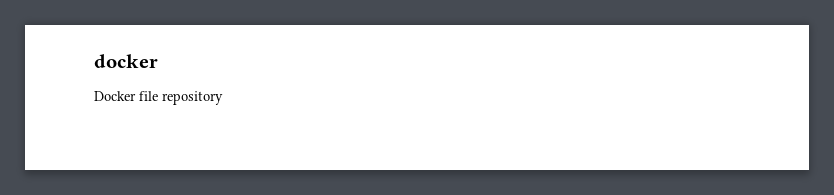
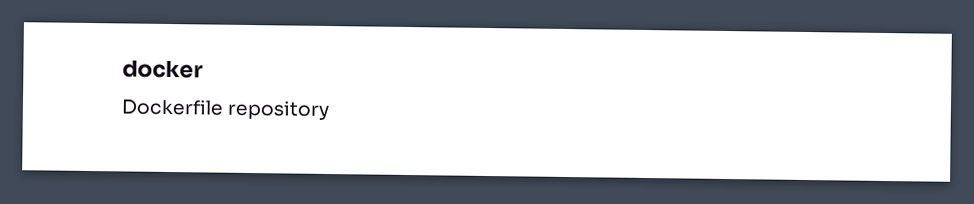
[94,91,158,101] Docker file -> [121,98,224,116] Dockerfile

